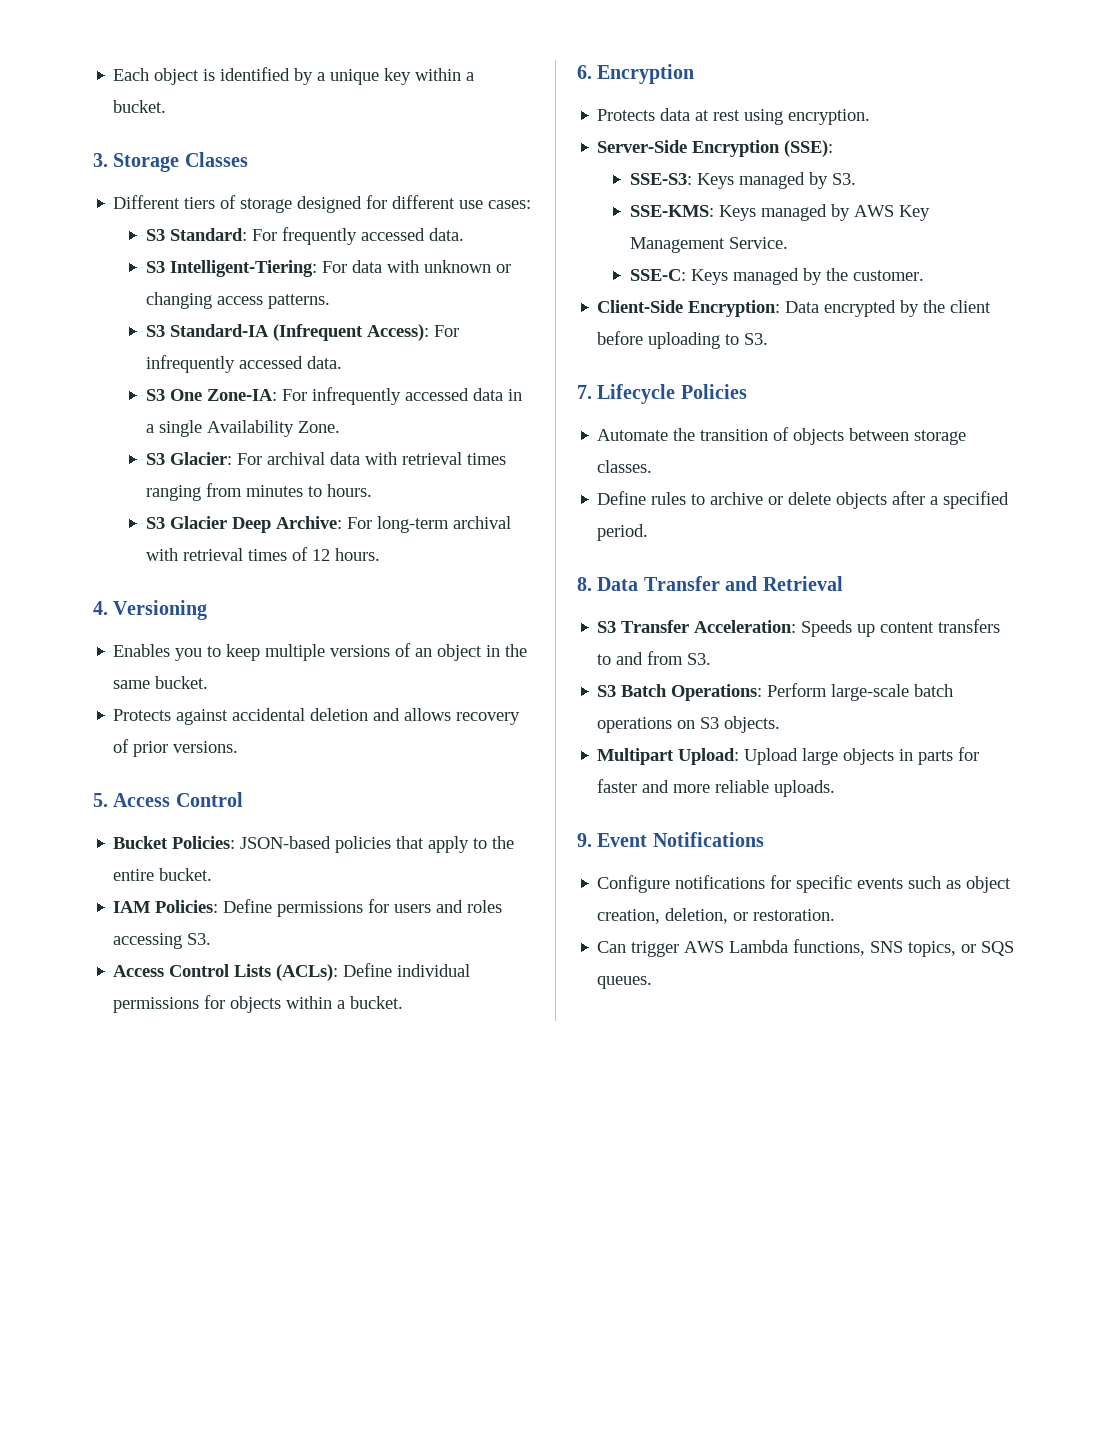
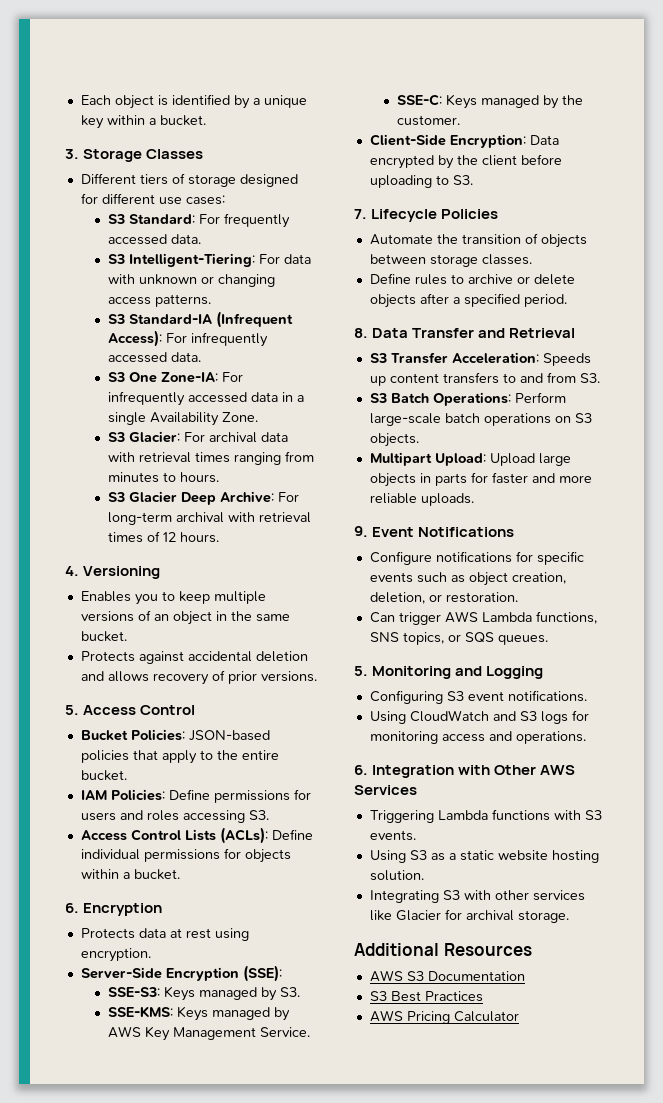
(653, 982) none -> [354,666,544,679] [369,690,587,704] [369,710,589,724] [369,731,586,744] [354,765,576,778] [354,785,417,795] [369,809,602,823] [369,830,416,841] [369,850,599,863] [369,870,424,881] [369,890,585,903] [369,909,569,923] [354,943,532,956] [369,970,525,982] [369,991,483,1002] [369,1010,519,1024] // 5. Monitoring and Logging // Configuring S3 event notifications. // Using CloudWatch and S3 logs for monitoring access and operations. // 6. Integration with Other AWS Services // Triggering Lambda functions with S3 events. // Using S3 as a static website hosting solution. // Integrating S3 with other services like Glacier for archival storage. // Additional Resources // AWS S3 Documentation // S3 Best Practices // AWS Pricing Calculator

